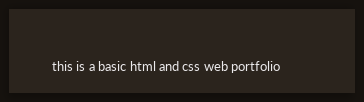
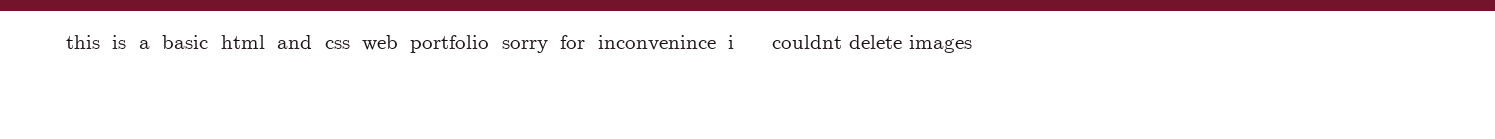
(280, 67) none -> [501,35,972,53] sorry for inconvenince i couldnt delete images

